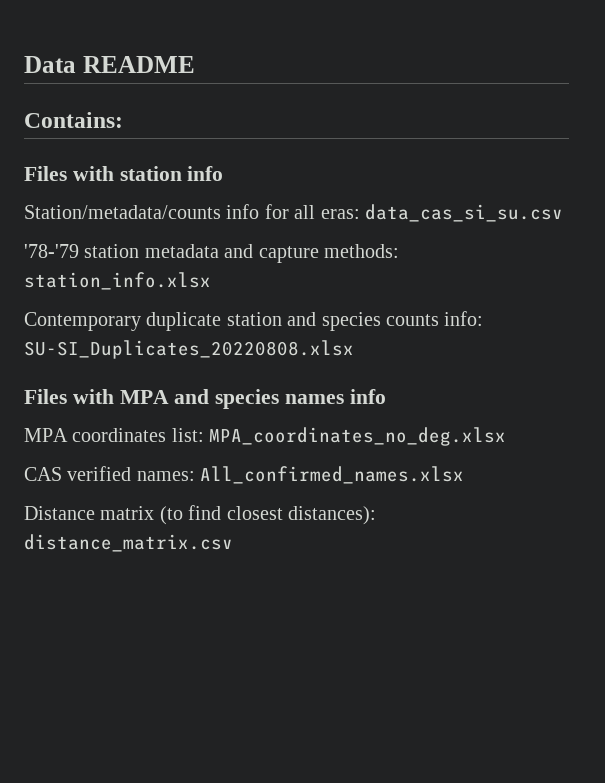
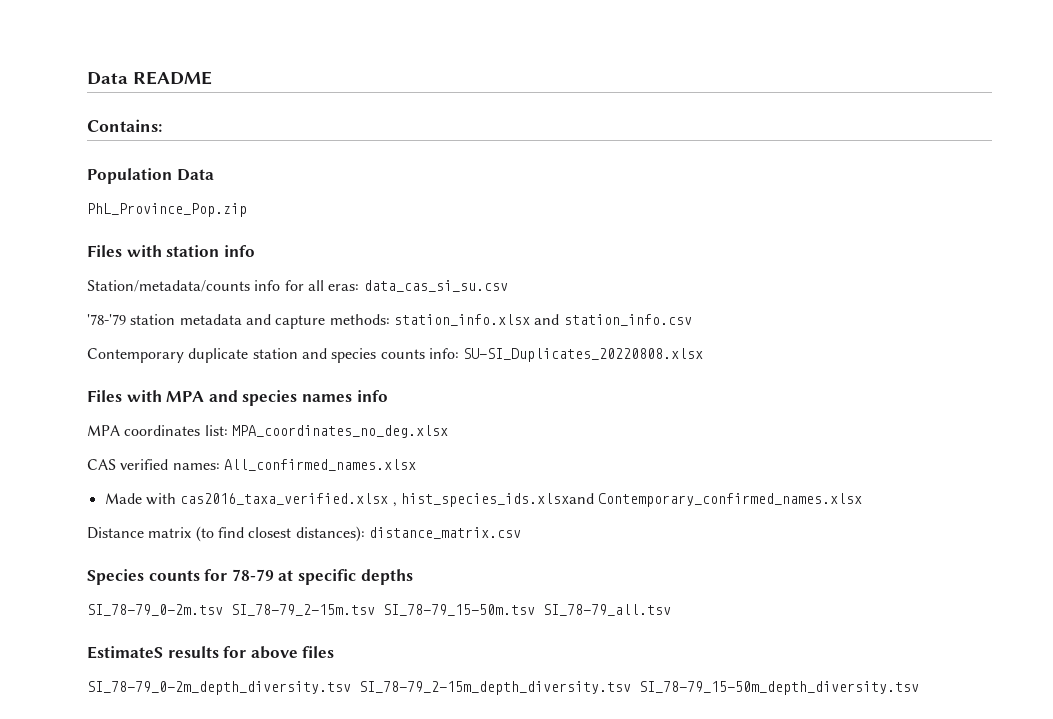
(123, 120) none -> [87,168,214,184] [87,203,247,217] // Population Data // PhL_Province_Pop.zip
(211, 281) none -> [534,314,692,326] and station_info.csv
(465, 475) none -> [104,493,863,507] // Made with cas2016_taxa_verified.xlsx , hist_species_ids.xlsxand Contemporary_confirmed_names.xlsx
(233, 543) none -> [87,569,413,585] [87,604,671,616] [87,646,335,659] [87,681,919,695] // Species counts for 78-79 at specific depths // SI_78-79_0-2m.tsv SI_78-79_2-15m.tsv SI_78-79_15-50m.tsv SI_78-79_all.tsv // EstimateS results for above files // SI_78-79_0-2m_depth_diversity.tsv SI_78-79_2-15m_depth_diversity.tsv SI_78-79_15-50m_depth_diversity.tsv

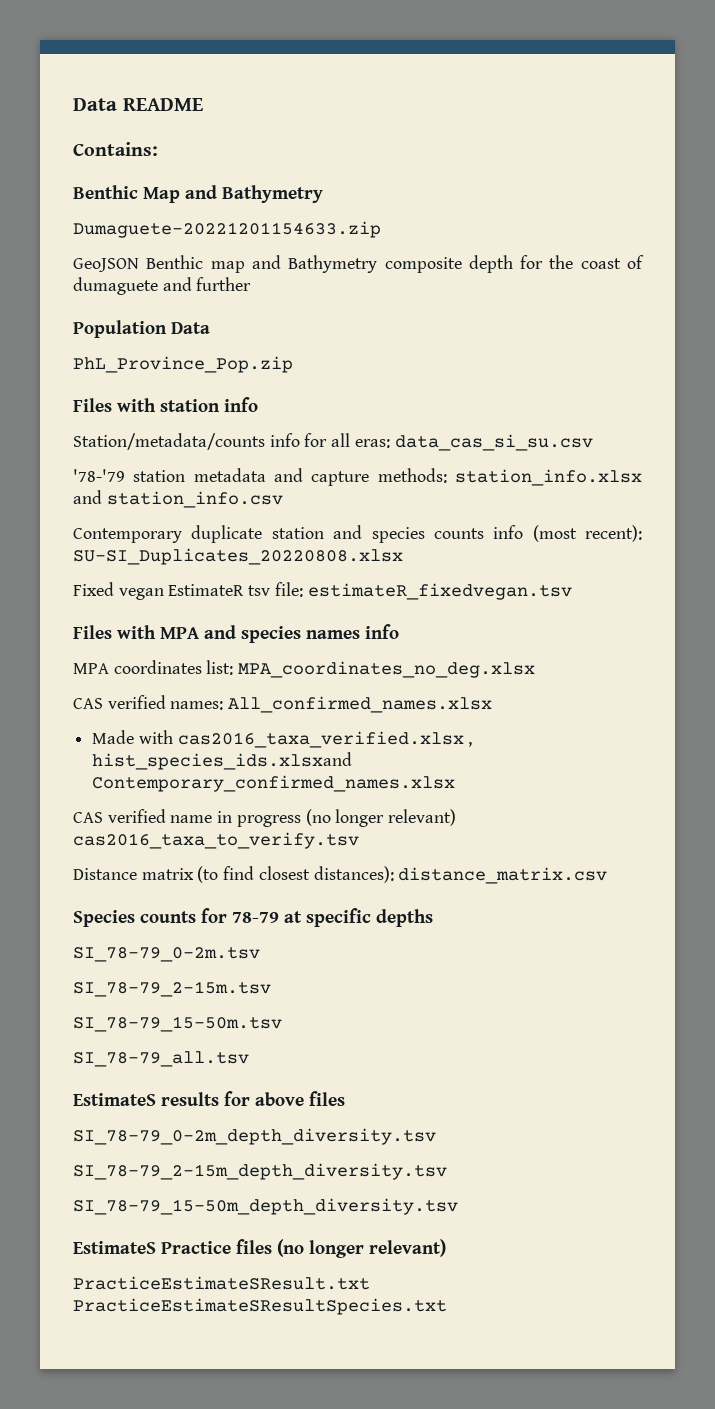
(162, 125) none -> [73,185,323,203] [73,221,381,238] [73,255,644,273] [73,277,252,295] // Benthic Map and Bathymetry // Dumaguete-20221201154633.zip // GeoJSON Benthic map and Bathymetry composite depth for the coast of dumaguete and further
[428,348,704,362] info: SU-SI_Duplicates_20220808.xlsx -> [493,525,642,542] [73,548,403,565] [73,582,572,600] info (most recent): SU-SI_Duplicates_20220808.xlsx // Fixed vegan EstimateR tsv file: estimateR_fixedvegan.tsv
(863, 500) none -> [73,809,457,827] [73,832,359,849] // CAS verified name in progress (no longer relevant) cas2016_taxa_to_verify.tsv
(223, 610) none -> (260, 954) //
(375, 610) none -> (271, 989) //
(535, 610) none -> (282, 1024) //
(351, 688) none -> (436, 1136) //
(631, 688) none -> (447, 1171) //
(919, 688) none -> [73,1239,446,1258] [73,1276,370,1290] [73,1298,447,1315] // EstimateS Practice files (no longer relevant) // PracticeEstimateSResult.txt PracticeEstimateSResultSpecies.txt

